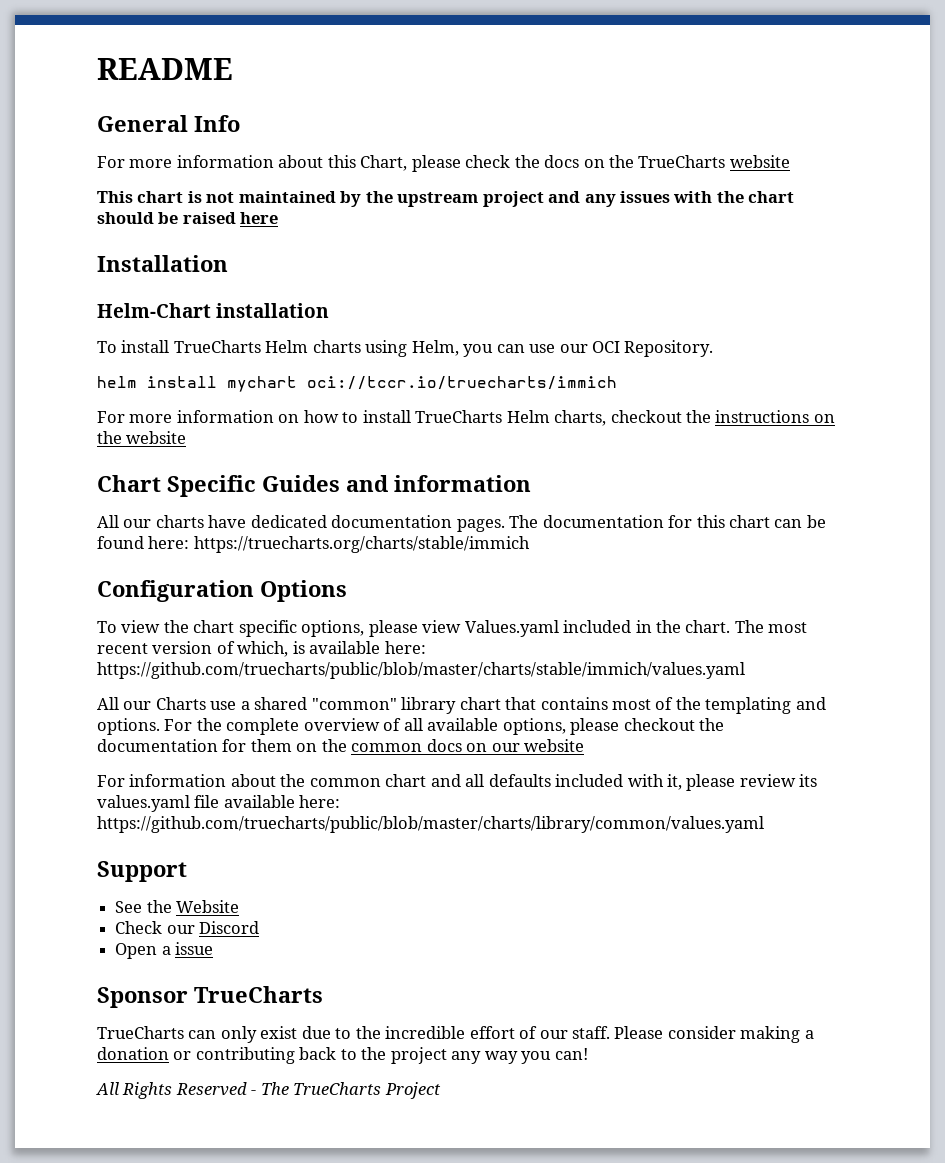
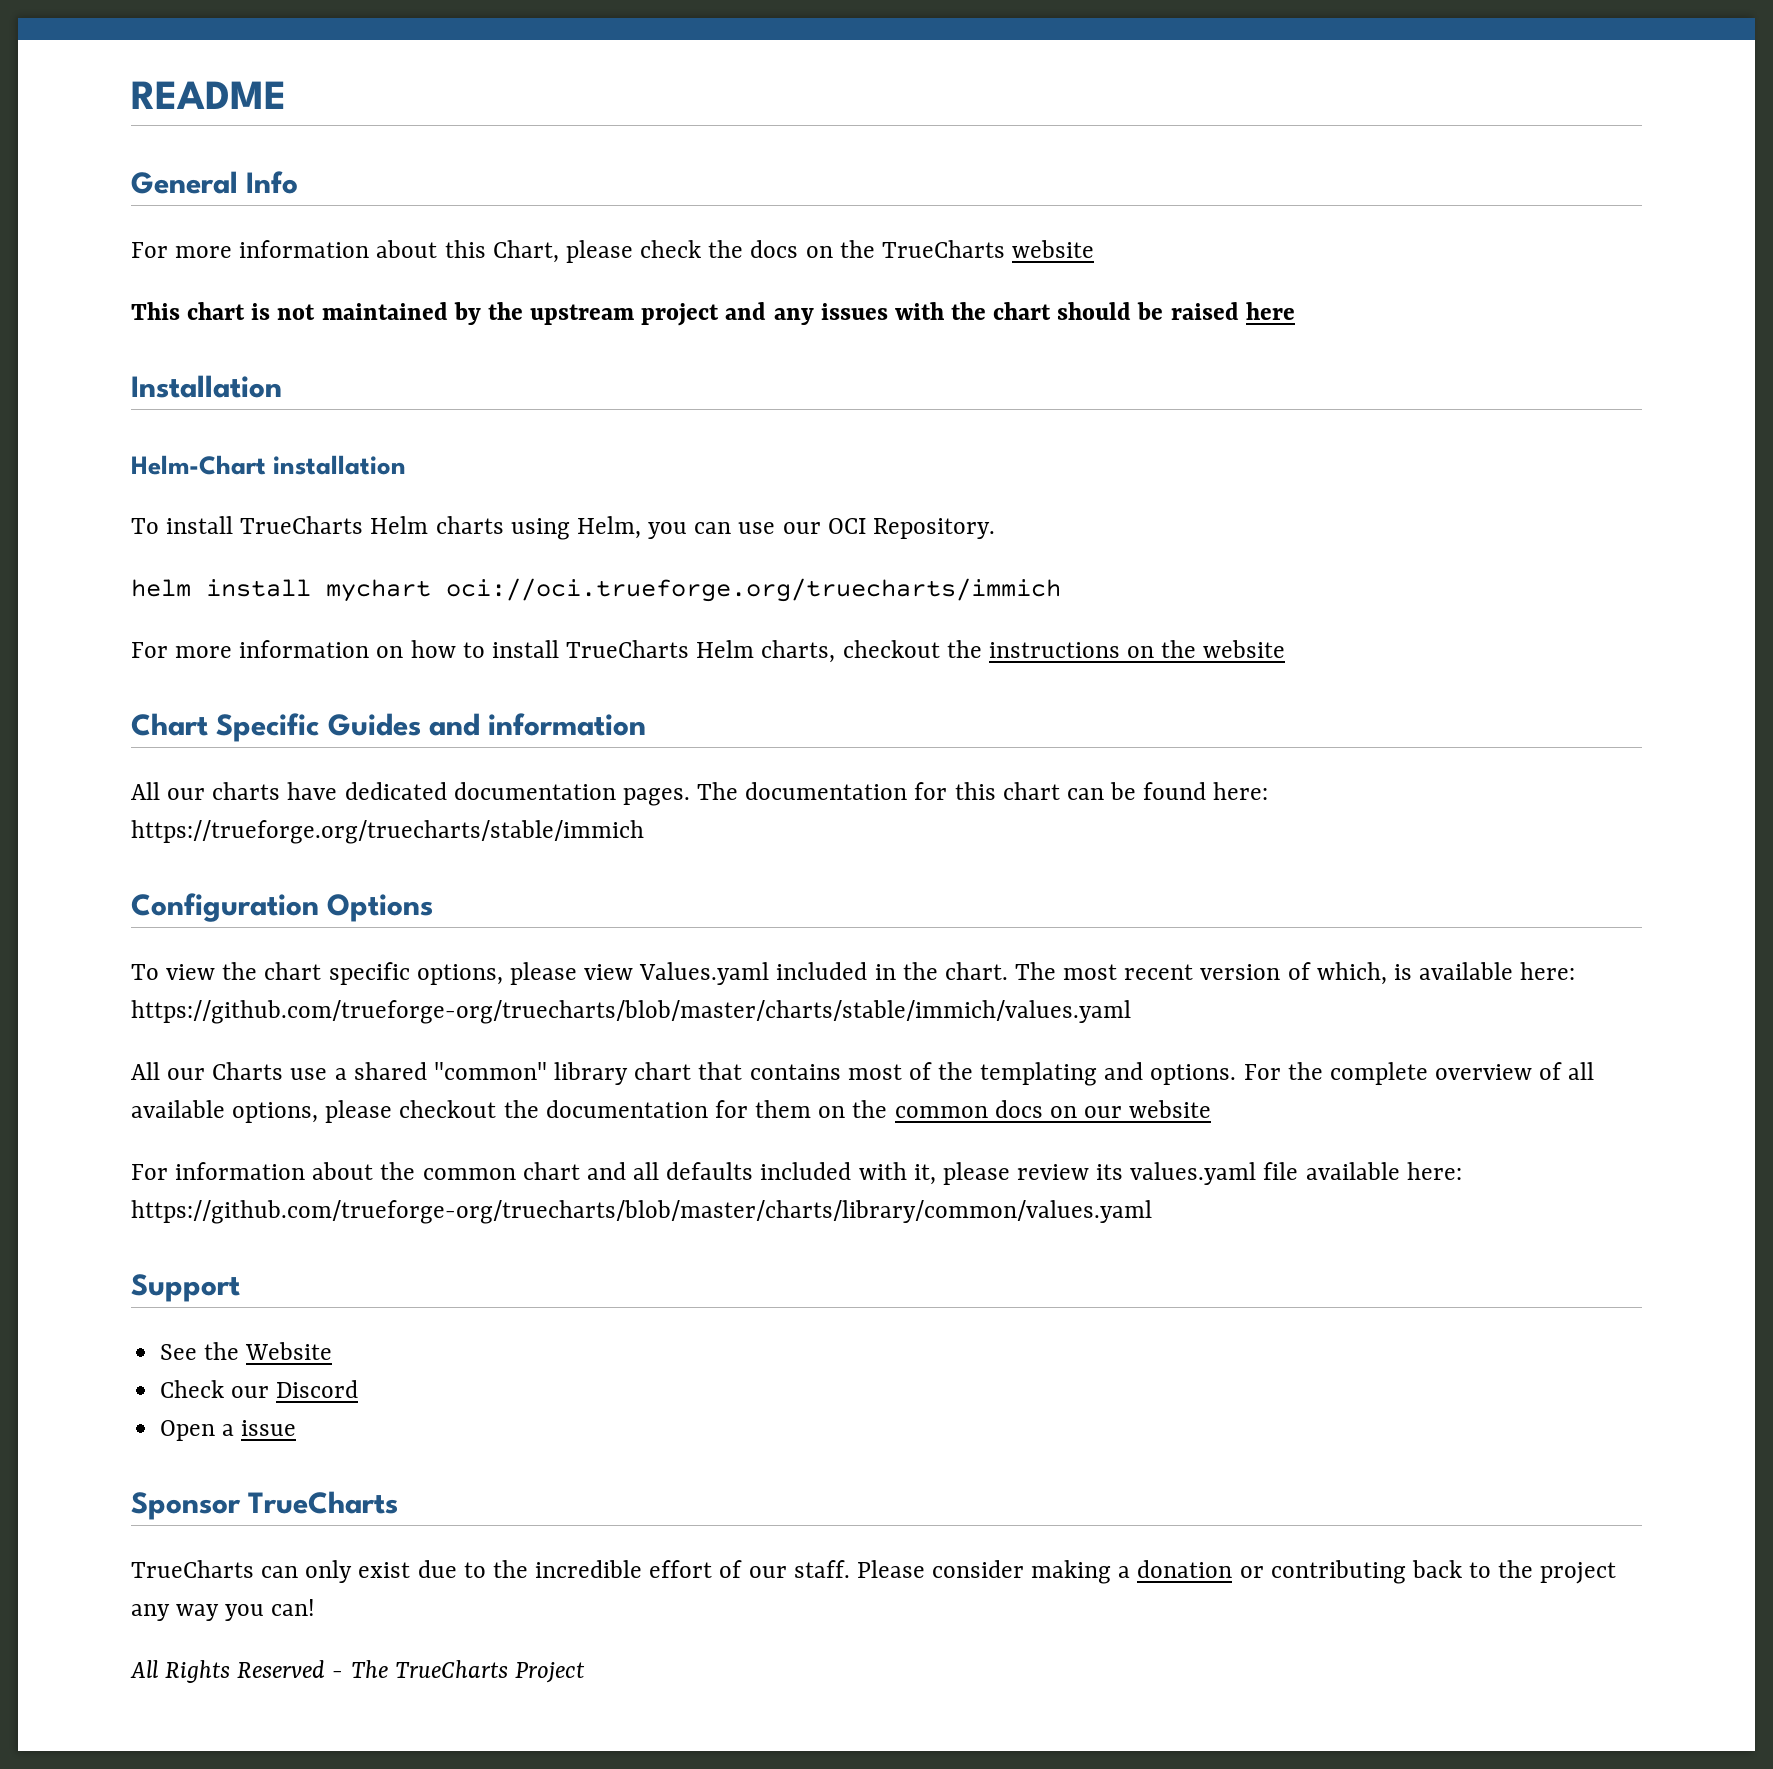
[307,376,617,390] oci://tccr.io/truecharts/immich -> [446,578,1061,602] oci://oci.trueforge.org/truecharts/immich
[193,536,530,553] https://truecharts.org/charts/stable/immich -> [131,820,644,844] https://trueforge.org/truecharts/stable/immich
[97,662,745,679] https://github.com/truecharts/public/blob/master/charts/stable/immich/values.yaml -> [131,1000,1131,1024] https://github.com/trueforge-org/truecharts/blob/master/charts/stable/immich/values.yaml
[97,816,764,833] https://github.com/truecharts/public/blob/master/charts/library/common/values.yaml -> [131,1200,1152,1224] https://github.com/trueforge-org/truecharts/blob/master/charts/library/common/values.yaml

